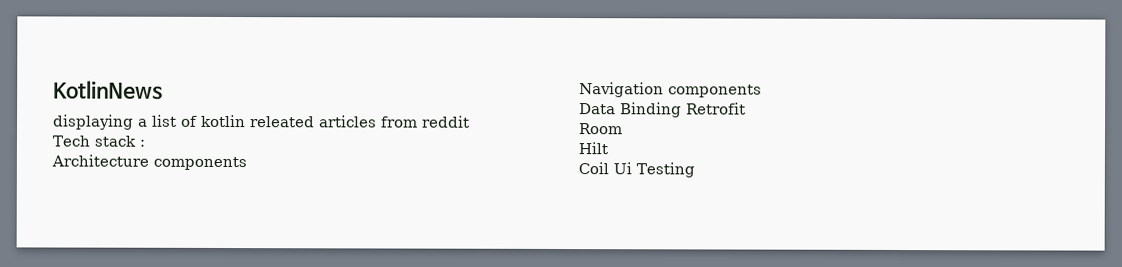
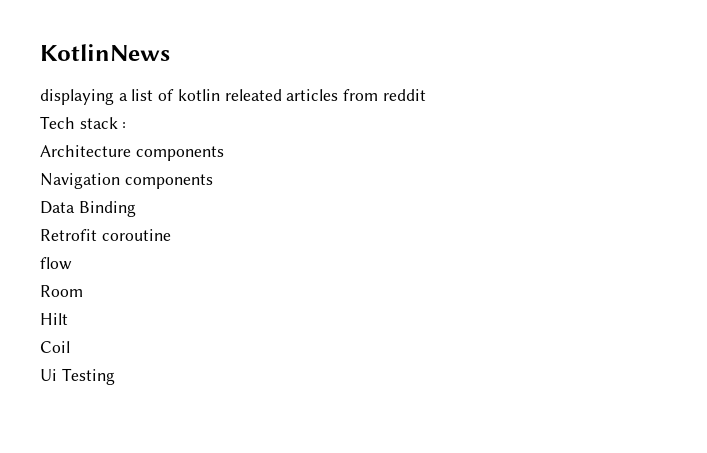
(682, 110) none -> (136, 209) //
(746, 108) none -> [101,229,171,241] [40,257,72,270] coroutine // flow
(609, 168) none -> (70, 347) //

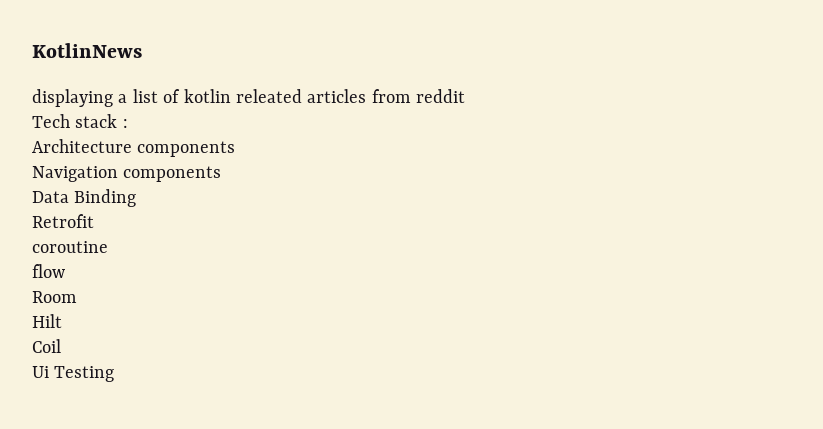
(97, 235) none -> (94, 221) //

